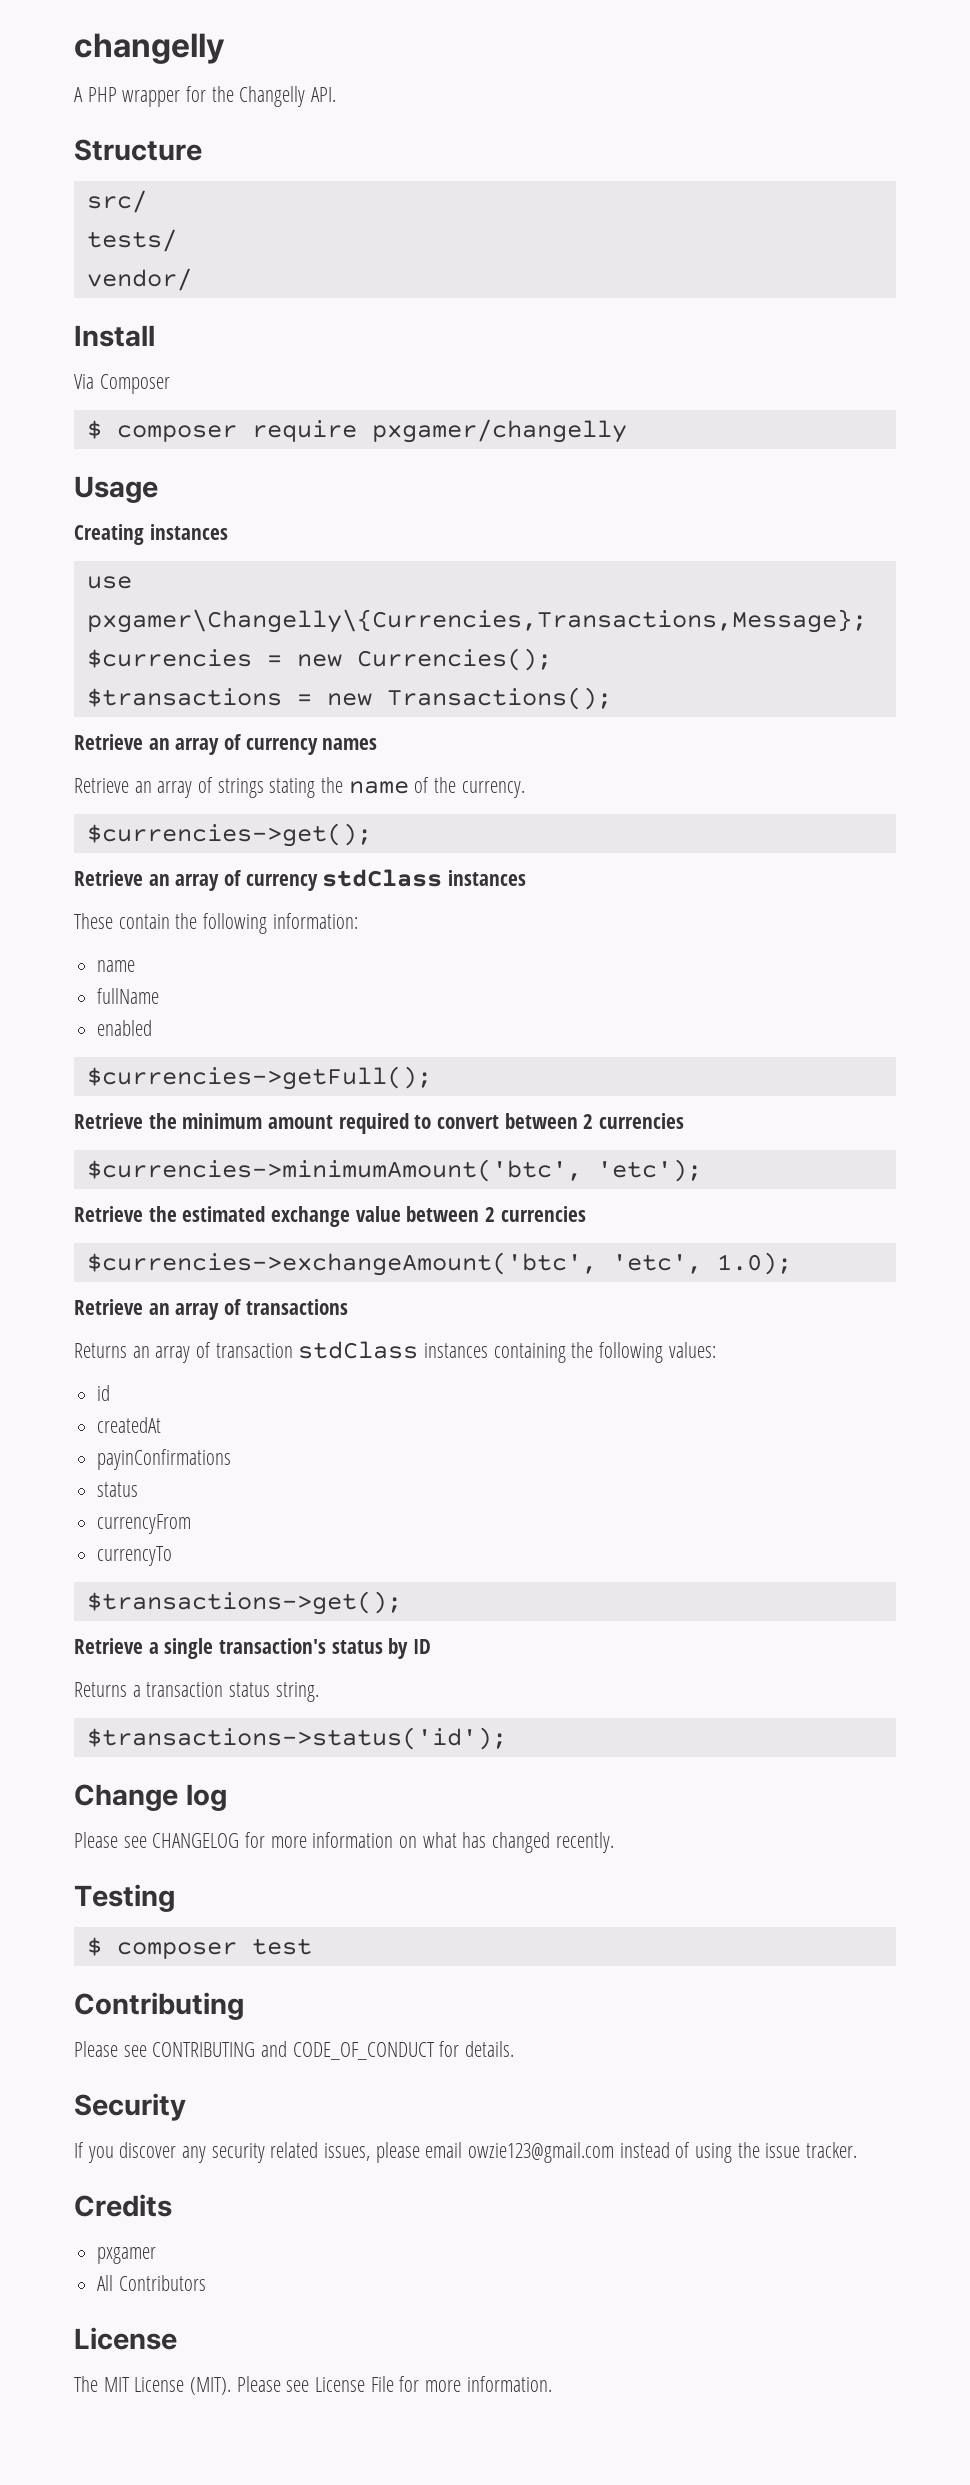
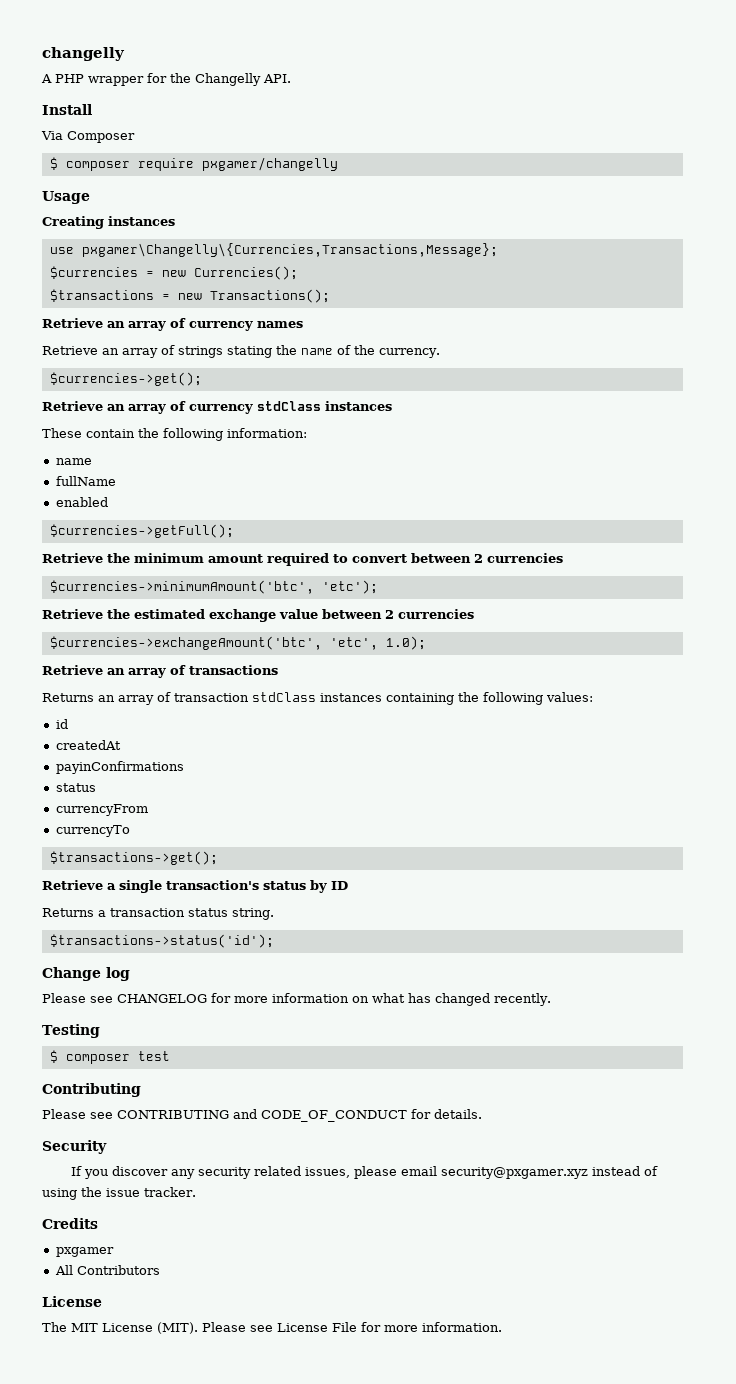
[74,139,202,161] [86,190,147,213] [86,229,177,252] [86,268,192,291] // Structure // src/ // tests/ // vendor/ -> (291, 78) none
[468,2142,615,2163] owzie123@gmail.com -> [441,1167,589,1179] security@pxgamer.xyz

